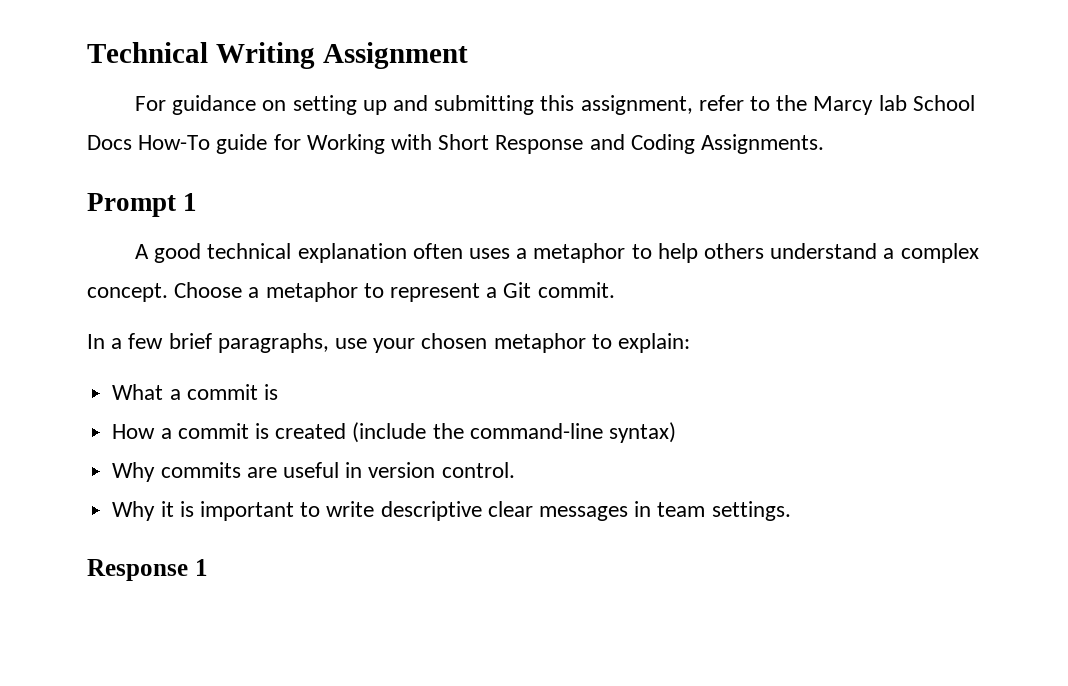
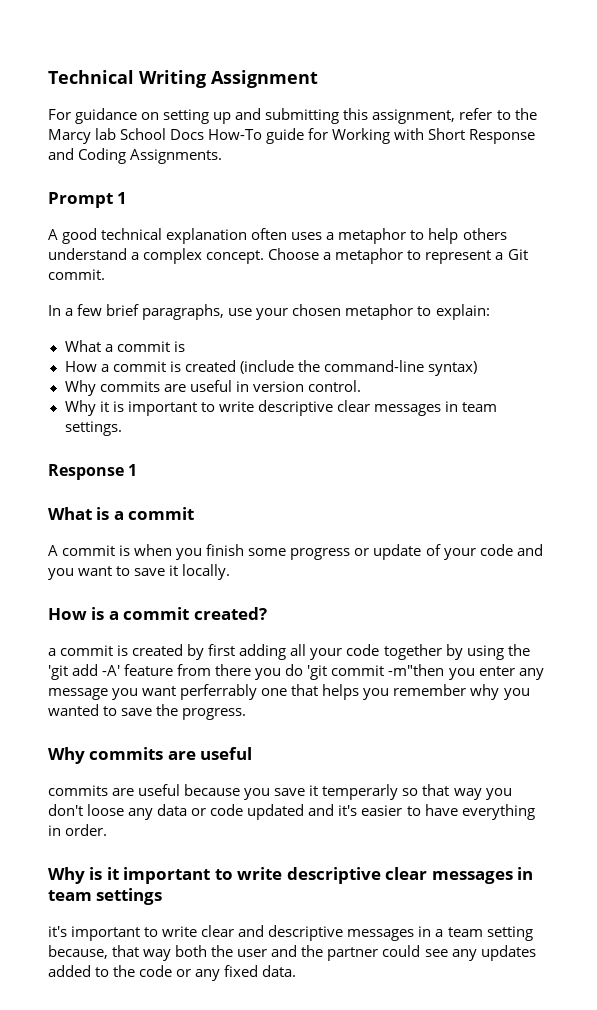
(208, 567) none -> [48,507,195,520] [48,544,543,560] [48,564,231,580] [48,607,267,620] [48,644,530,660] [48,664,544,680] [48,684,530,700] [48,704,247,720] [48,747,253,764] [48,784,512,800] [48,804,535,820] [48,824,108,836] [48,867,534,884] [48,888,163,905] [48,925,533,941] [48,945,536,961] [48,965,297,981] // What is a commit // A commit is when you finish some progress or update of your code and you want to save it locally. // How is a commit created? // a commit is created by first adding all your code together by using the 'git add -A' feature from there you do 'git commit -m"then you enter any message you want perferrably one that helps you remember why you wanted to save the progress. // Why commits are useful // commits are useful because you save it temperarly so that way you don't loose any data or code updated and it's easier to have everything in order. // Why is it important to write descriptive clear messages in team settings // it's important to write clear and descriptive messages in a team setting because, that way both the user and the partner could see any updates added to the code or any fixed data.

